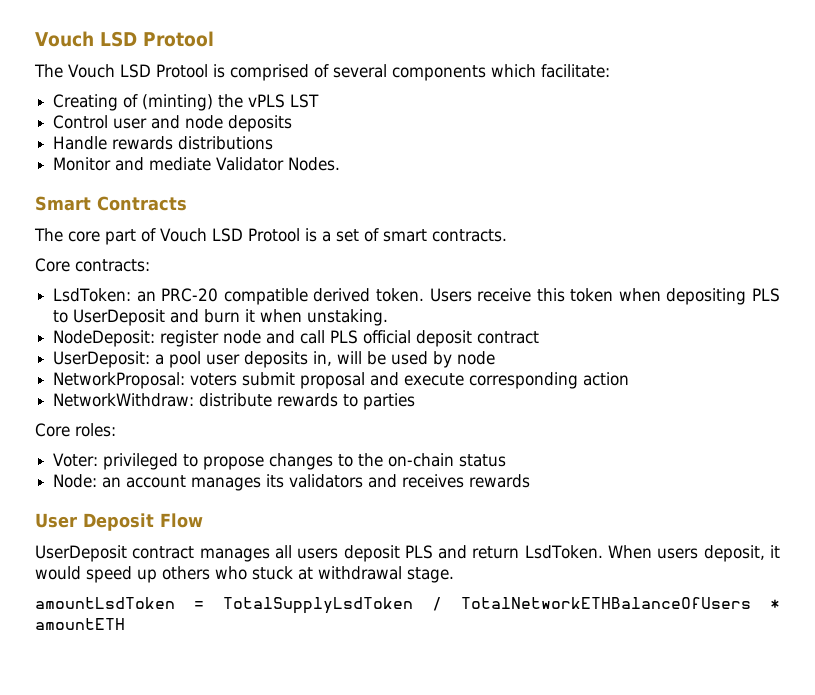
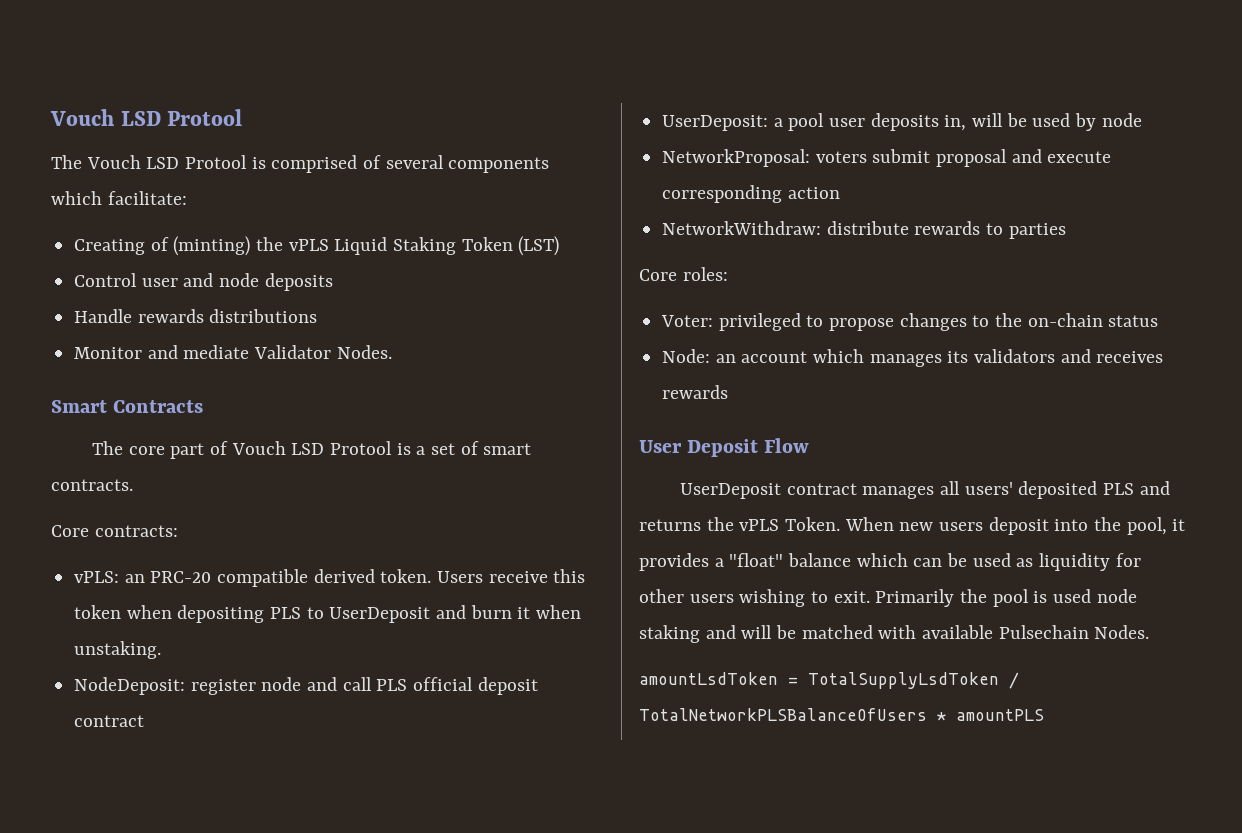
[290,94,320,108] LST -> [334,236,560,256] Liquid Staking Token (LST)
[53,288,132,302] LsdToken: -> [74,571,120,583] vPLS:
(187, 481) none -> [813,349,865,363] which
[297,545,780,562] [35,566,454,583] users deposit PLS and return LsdToken. When users deposit, it would speed up others who stuck at withdrawal stage. -> [964,481,1170,499] [639,517,1186,535] [639,553,1141,571] [639,589,1137,607] [639,625,1150,643] users' deposited PLS and returns the vPLS Token. When new users deposit into the pool, it provides a "float" balance which can be used as liquidity for other users wishing to exit. Primarily the pool is used node staking and will be matched with available Pulsechain Nodes.
[461,597,780,609] [35,618,125,630] TotalNetworkETHBalanceOfUsers * amountETH -> [639,708,1044,721] TotalNetworkPLSBalanceOfUsers * amountPLS

